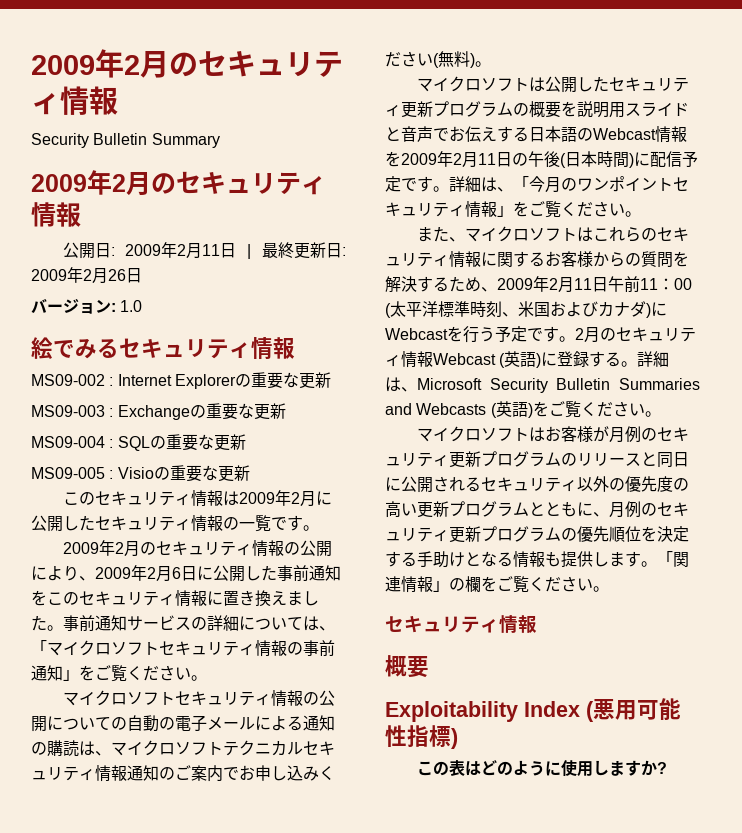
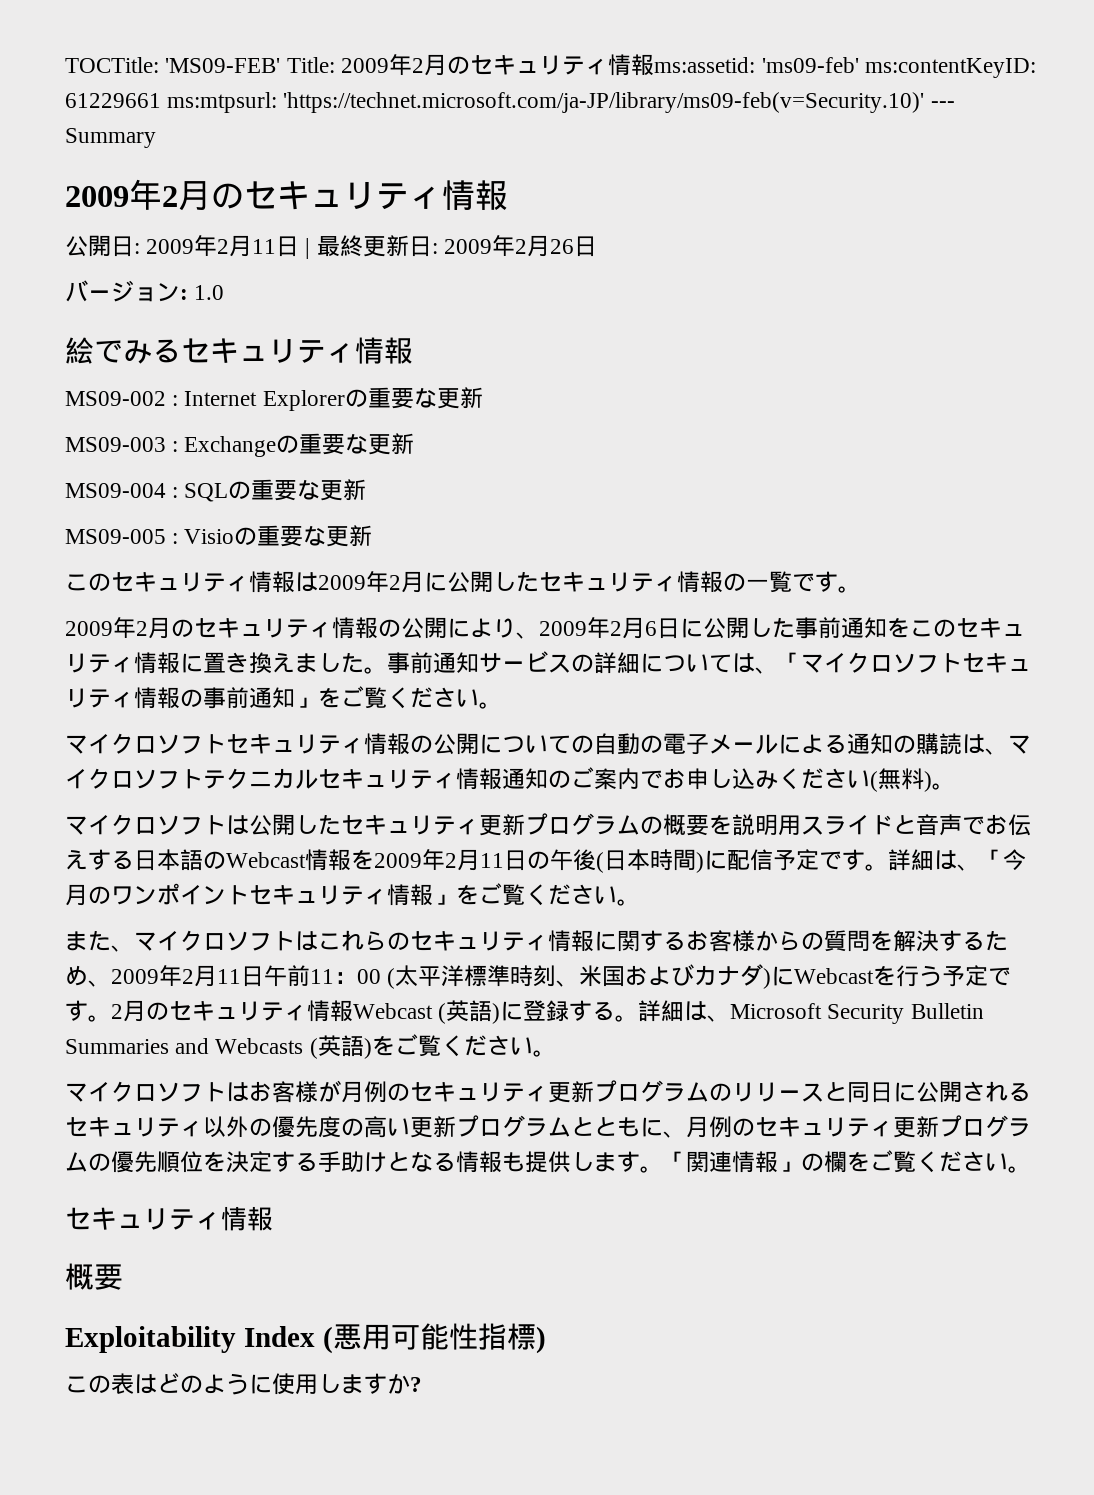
[31,49,343,78] [31,86,118,115] [31,133,148,148] 2009年2月のセキュリティ情報 // Security Bulletin -> [65,54,1036,78] [65,92,955,113] TOCTitle: 'MS09-FEB' Title: 2009年2月のセキュリティ情報ms:assetid: 'ms09-feb' ms:contentKeyID: 61229661 ms:mtpsurl: 'https://technet.microsoft.com/ja-JP/library/ms09-feb(v=Security.10)' ---

